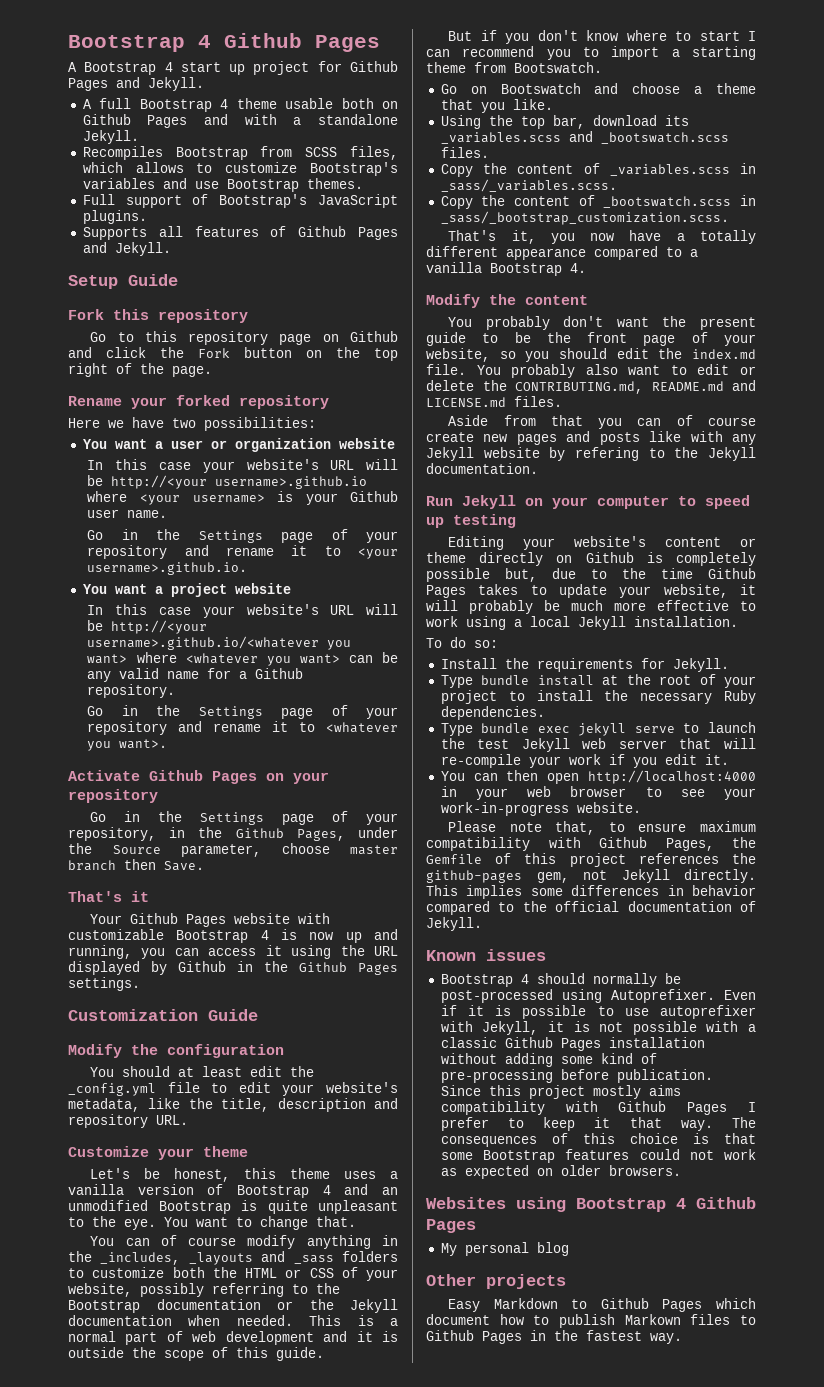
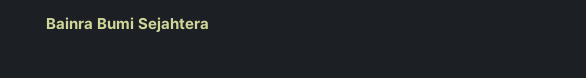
[68,33,380,52] [68,61,398,75] [68,77,204,91] [82,98,398,112] [82,114,398,128] [82,130,139,144] [82,146,398,160] [82,162,398,176] [82,178,363,192] [82,194,398,208] [82,210,147,224] [82,226,398,240] [82,242,171,256] [68,274,178,289] [68,309,248,323] [90,331,398,345] [68,347,398,361] [68,363,212,377] [68,395,329,409] [68,417,316,431] [82,438,395,452] [87,459,398,473] [87,475,368,489] [87,491,399,505] [87,509,168,518] [87,529,398,543] [87,545,399,559] [87,562,248,575] [82,583,291,597] [87,604,398,618] [87,620,208,634] [87,636,352,650] [87,652,398,666] [87,668,304,682] [87,684,176,698] [87,705,398,719] [87,721,398,735] [87,739,168,751] [68,770,329,784] [68,789,158,803] [90,811,398,825] [68,827,398,841] [68,843,398,857] [68,859,204,871] [68,891,149,902] [90,913,331,927] [68,929,398,943] [68,945,398,959] [68,961,398,975] [68,977,140,991] [68,1009,258,1021] [68,1044,284,1058] [90,1066,315,1077] [68,1082,398,1096] [68,1098,398,1112] [68,1114,188,1128] [68,1146,248,1160] [90,1168,398,1182] [68,1184,398,1198] [68,1200,398,1214] [68,1216,356,1230] [90,1235,398,1249] [68,1251,398,1265] [68,1267,398,1281] [68,1283,340,1297] [68,1299,398,1313] [68,1315,398,1326] [68,1331,398,1345] [68,1347,324,1361] [448,30,756,44] [426,46,756,60] [426,62,602,73] [440,83,756,94] [440,99,553,113] [440,115,689,129] [440,131,729,144] [440,147,489,158] [440,163,756,177] [440,179,617,192] [440,195,756,209] [440,211,729,225] [448,230,756,244] [426,246,698,260] [426,262,586,276] [426,294,588,308] [448,316,756,330] [426,332,756,346] [426,348,756,362] [426,364,756,378] [426,380,756,394] [426,396,562,407] [448,415,756,429] [426,431,756,445] [426,447,756,461] [426,463,538,474] [426,495,750,509] [426,514,516,528] [448,536,756,550] [426,552,756,566] [426,568,756,582] [426,584,756,598] [426,600,756,614] [426,616,738,630] [426,637,498,648] [440,658,729,672] [440,674,756,688] [440,690,756,704] [440,706,545,720] [440,722,756,736] [440,738,756,752] [440,754,729,768] [440,770,756,784] [440,786,756,800] [440,802,641,816] [448,821,756,835] [426,837,756,851] [426,853,756,867] [426,869,756,883] [426,885,756,899] [426,901,756,915] [426,917,482,931] [426,949,546,961] [440,973,681,987] [440,989,756,1003] [440,1005,756,1019] [440,1021,756,1035] [440,1037,705,1051] [440,1053,657,1067] [440,1069,713,1083] [440,1085,681,1099] [440,1101,756,1115] [440,1117,756,1131] [440,1133,756,1147] [440,1149,756,1163] [440,1165,681,1179] [426,1197,756,1212] [426,1219,476,1233] [440,1242,569,1256] [426,1274,566,1289] [448,1298,756,1312] [426,1314,756,1328] [426,1330,682,1344] Bootstrap 4 Github Pages // A Bootstrap 4 start up project for Github Pages and Jekyll. // A full Bootstrap 4 theme usable both on Github Pages and with a standalone Jekyll. // Recompiles Bootstrap from SCSS files, which allows to customize Bootstrap's variables and use Bootstrap themes. // Full support of Bootstrap's JavaScript plugins. // Supports all features of Github Pages and Jekyll. // Setup Guide // Fork this repository // Go to this repository page on Github and click the Fork button on the top right of the page. // Rename your forked repository // Here we have two possibilities: // You want a user or organization website // In this case your website's URL will be http://<your username>.github.io where <your username> is your Github user name. // Go in the Settings page of your repository and rename it to <your username>.github.io. // You want a project website // In this case your website's URL will be http://<your username>.github.io/<whatever you want> where <whatever you want> can be any valid name for a Github repository. // Go in the Settings page of your repository and rename it to <whatever you want>. // Activate Github Pages on your repository // Go in the Settings page of your repository, in the Github Pages, under the Source parameter, choose master branch then Save. // That's it // Your Github Pages website with customizable Bootstrap 4 is now up and running, you can access it using the URL displayed by Github in the Github Pages settings. // Customization Guide // Modify the configuration // You should at least edit the _config.yml file to edit your website's metadata, like the title, description and repository URL. // Customize your theme // Let's be honest, this theme uses a vanilla version of Bootstrap 4 and an unmodified Bootstrap is quite unpleasant to the eye. You want to change that. // You can of course modify anything in the _includes, _layouts and _sass folders to customize both the HTML or CSS of your website, possibly referring to the Bootstrap documentation or the Jekyll documentation when needed. This is a normal part of web development and it is outside the scope of this guide. // But if you don't know where to start I can recommend you to import a starting theme from Bootswatch. // Go on Bootswatch and choose a theme that you like. // Using the top bar, download its _variables.scss and _bootswatch.scss files. // Copy the content of _variables.scss in _sass/_variables.scss. // Copy the content of _bootswatch.scss in _sass/_bootstrap_customization.scss. // That's it, you now have a totally different appearance compared to a vanilla Bootstrap 4. // Modify the content // You probably don't want the present guide to be the front page of your website, so you should edit the index.md file. You probably also want to edit or delete the CONTRIBUTING.md, README.md and LICENSE.md files. // Aside from that you can of course create new pages and posts like with any Jekyll website by refering to the Jekyll documentation. // Run Jekyll on your computer to speed up testing // Editing your website's content or theme directly on Github is completely possible but, due to the time Github Pages takes to update your website, it will probably be much more effective to work using a local Jekyll installation. // To do so: // Install the requirements for Jekyll. // Type bundle install at the root of your project to install the necessary Ruby dependencies. // Type bundle exec jekyll serve to launch the test Jekyll web server that will re-compile your work if you edit it. // You can then open http://localhost:4000 in your web browser to see your work-in-progress website. // Please note that, to ensure maximum compatibility with Github Pages, the Gemfile of this project references the github-pages gem, not Jekyll directly. This implies some differences in behavior compared to the official documentation of Jekyll. // Known issues // Bootstrap 4 should normally be post-processed using Autoprefixer. Even if it is possible to use autoprefixer with Jekyll, it is not possible with a classic Github Pages installation without adding some kind of pre-processing before publication. Since this project mostly aims compatibility with Github Pages I prefer to keep it that way. The consequences of this choice is that some Bootstrap features could not work as expected on older browsers. // Websites using Bootstrap 4 Github Pages // My personal blog // Other projects // Easy Markdown to Github Pages which document how to publish Markown files to Github Pages in the fastest way. -> [46,17,210,33] Bainra Bumi Sejahtera

